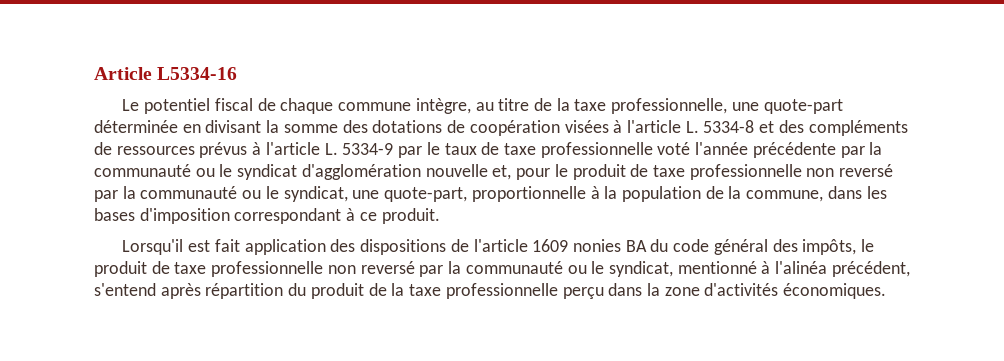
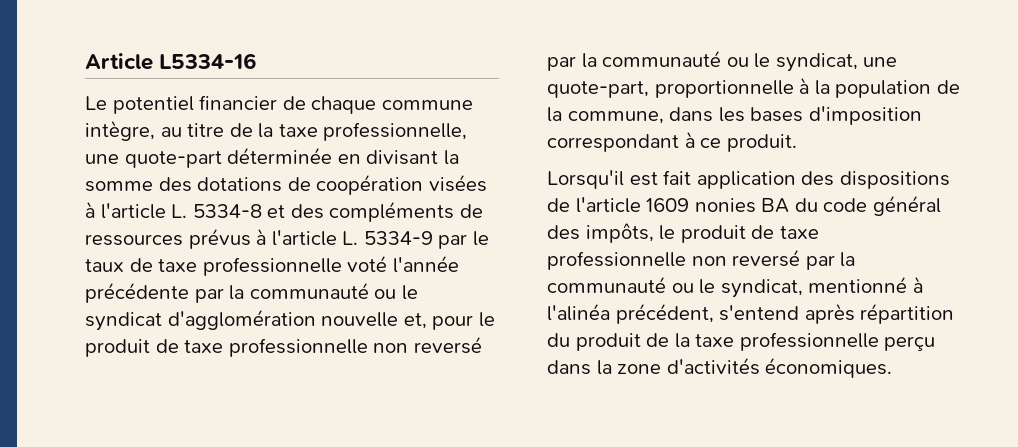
[214,98,253,111] fiscal -> [199,95,278,110] financier

